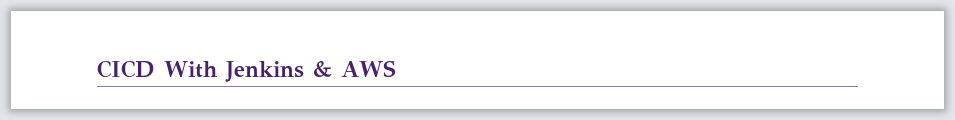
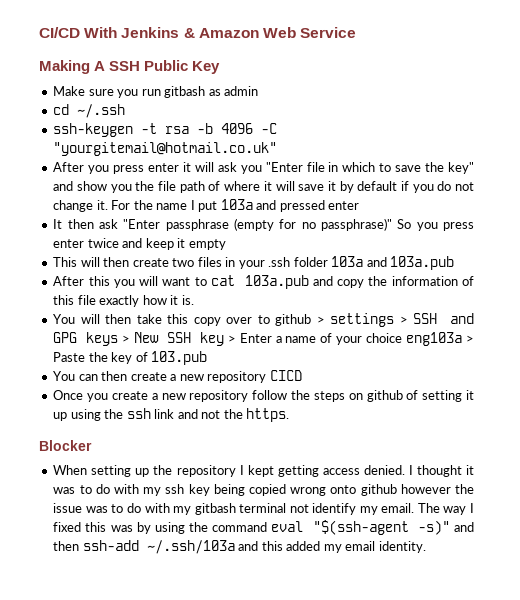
[97,60,155,78] CICD -> [39,27,80,38] CI/CD
[340,60,396,77] AWS -> [198,27,357,38] [39,60,221,74] [53,86,259,98] [53,104,126,118] [53,123,278,137] [53,142,278,156] [53,162,475,174] [53,181,474,193] [53,199,360,212] [53,218,474,231] [53,238,226,250] [53,256,455,270] [53,275,475,289] [53,295,194,307] [53,313,475,327] [53,332,474,346] [53,351,208,365] [53,370,302,383] [53,390,475,402] [53,408,290,422] [39,440,92,451] [53,465,475,477] [53,484,474,496] [53,503,475,515] [53,520,474,535] [53,540,426,554] Amazon Web Service // Making A SSH Public Key // Make sure you run gitbash as admin // cd ~/.ssh // ssh-keygen -t rsa -b 4096 -C "yourgitemail@hotmail.co.uk" // After you press enter it will ask you "Enter file in which to save the key" and show you the file path of where it will save it by default if you do not change it. For the name I put 103a and pressed enter // It then ask "Enter passphrase (empty for no passphrase)" So you press enter twice and keep it empty // This will then create two files in your .ssh folder 103a and 103a.pub // After this you will want to cat 103a.pub and copy the information of this file exactly how it is. // You will then take this copy over to github > settings > SSH and GPG keys > New SSH key > Enter a name of your choice eng103a > Paste the key of 103.pub // You can then create a new repository CICD // Once you create a new repository follow the steps on github of setting it up using the ssh link and not the https. // Blocker // When setting up the repository I kept getting access denied. I thought it was to do with my ssh key being copied wrong onto github however the issue was to do with my gitbash terminal not identify my email. The way I fixed this was by using the command eval "$(ssh-agent -s)" and then ssh-add ~/.ssh/103a and this added my email identity.

